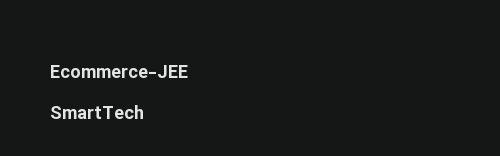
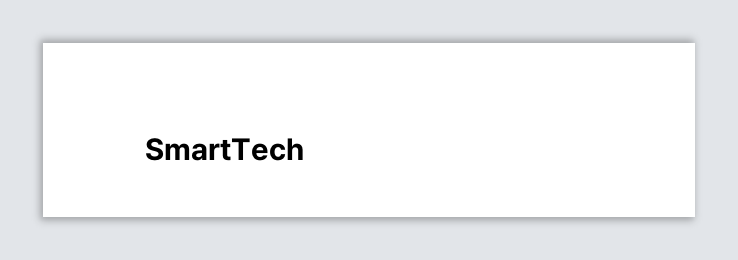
[50,65,188,78] Ecommerce-JEE // -> (145, 149) none

